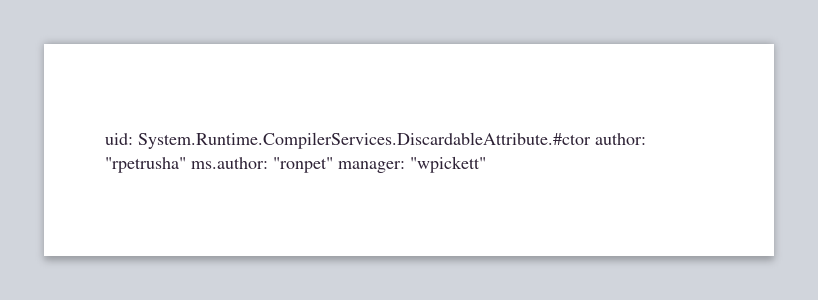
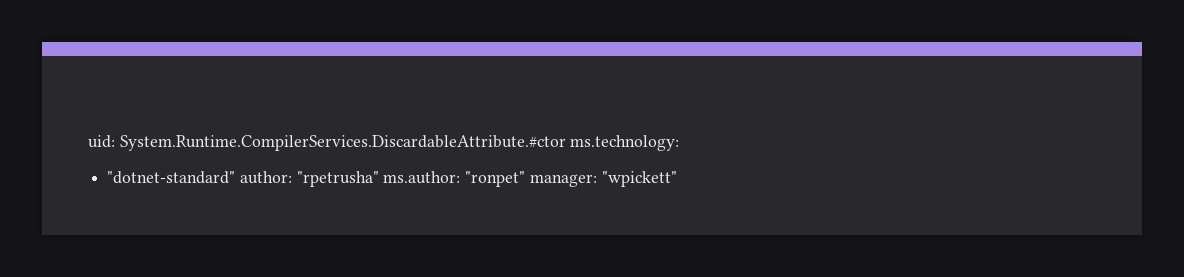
(591, 140) none -> [570,135,680,151] [107,171,236,184] ms.technology: // "dotnet-standard"

